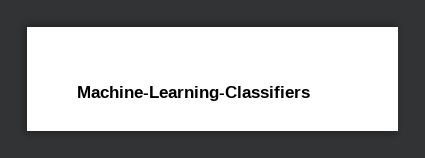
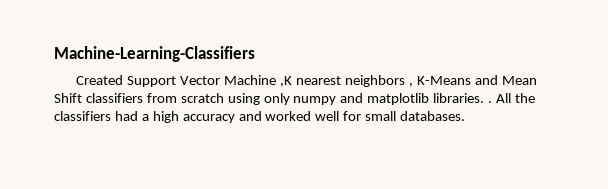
(310, 93) none -> [76,75,537,87] [54,93,535,105] [54,111,466,123] // Created Support Vector Machine ,K nearest neighbors , K-Means and Mean Shift classifiers from scratch using only numpy and matplotlib libraries. . All the classifiers had a high accuracy and worked well for small databases.

